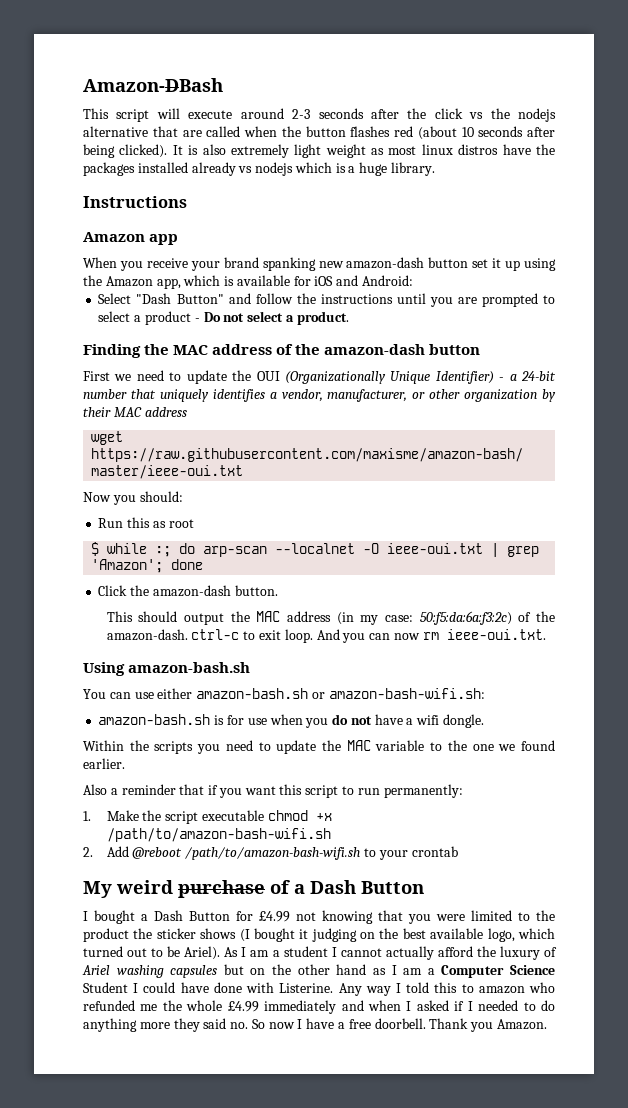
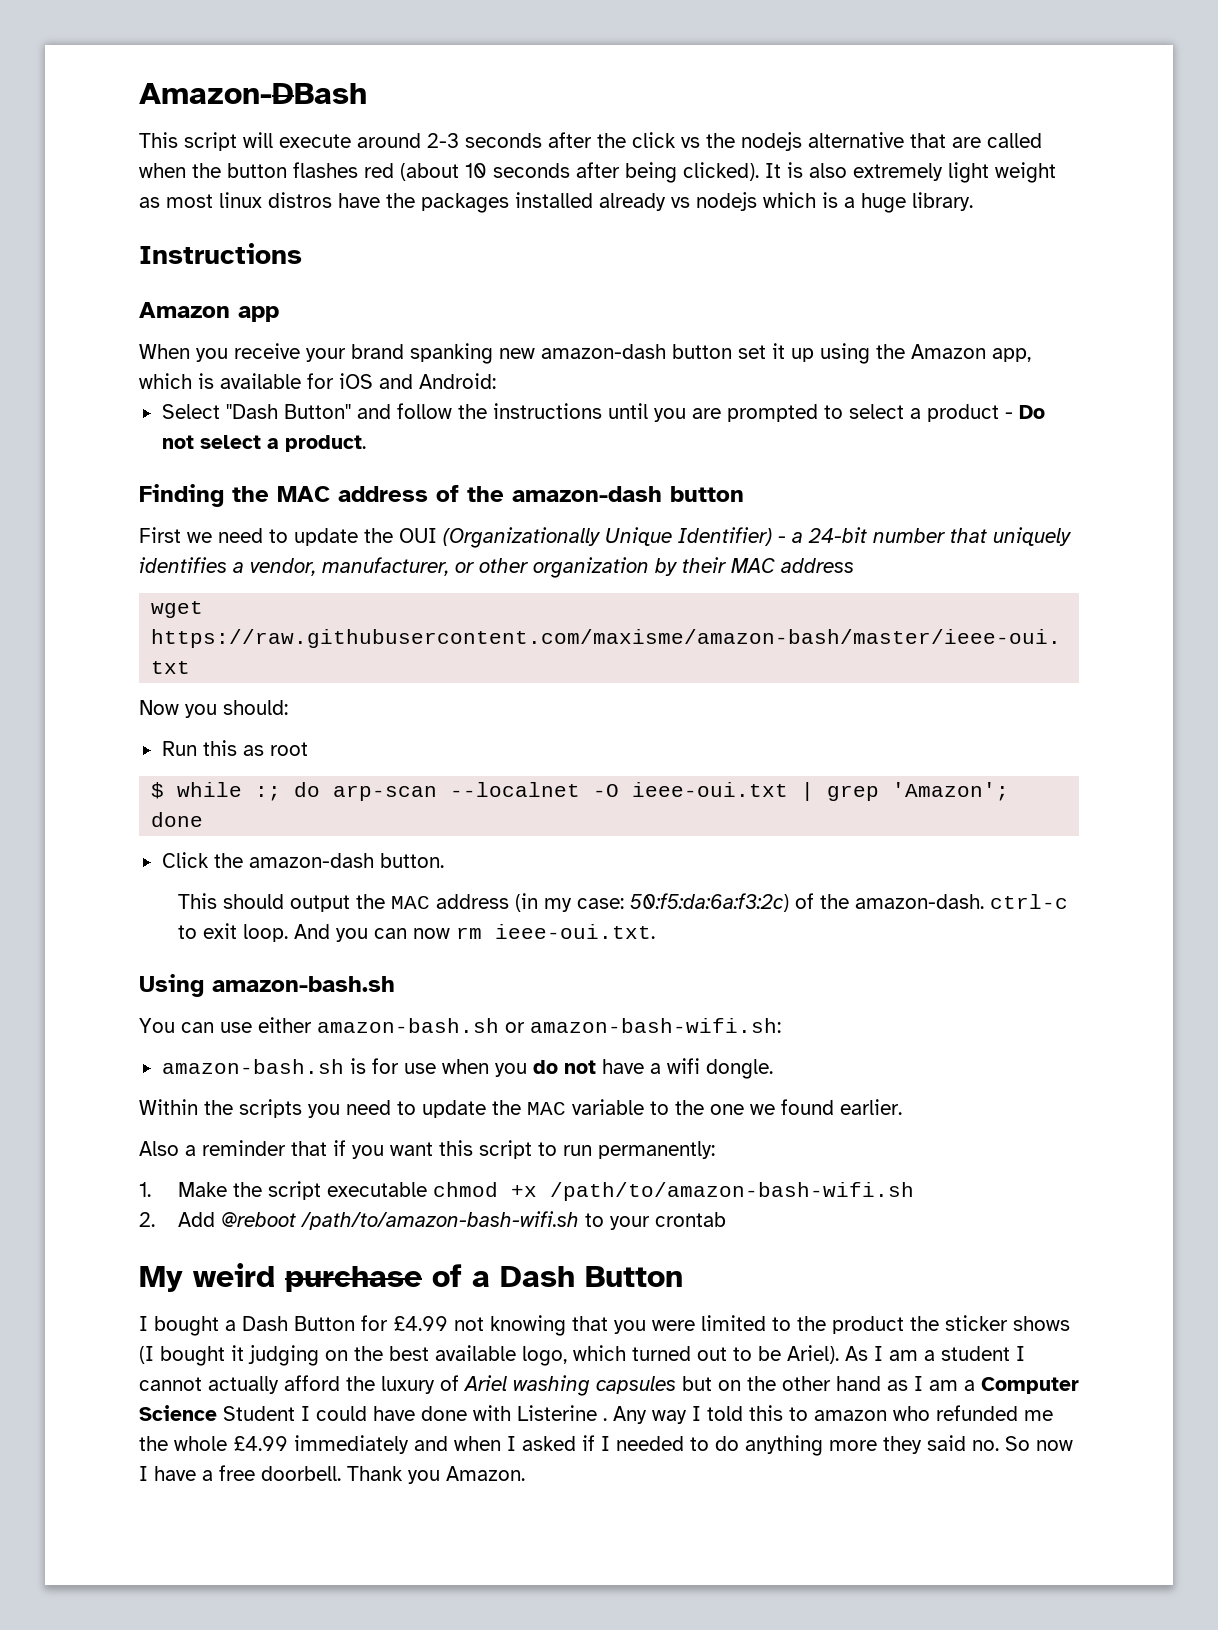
[279,983,334,993] Listerine. -> [517,1405,607,1421] Listerine .

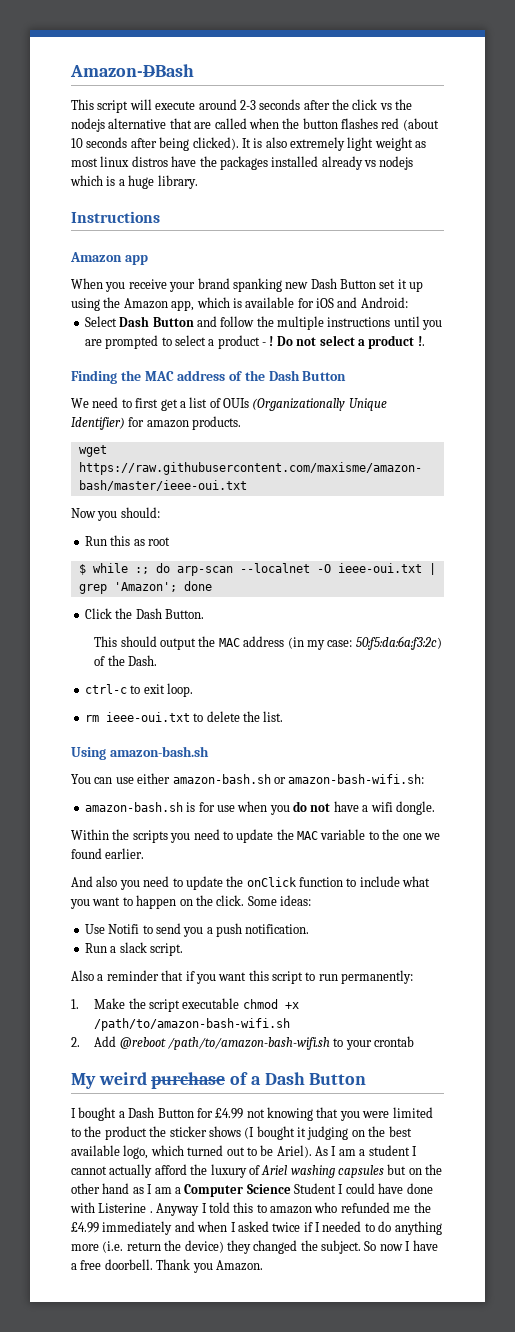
[541,344,732,359] amazon-dash button -> [310,278,376,289] Dash Button
[225,404,351,419] "Dash Button" -> [119,316,194,327] Dash Button
(487, 411) none -> [277,316,324,330] multiple
(1013, 415) none -> [269,336,274,346] !
[284,435,366,452] product. -> [368,335,425,349] product !.
[512,486,744,502] [139,527,1072,548] [139,557,854,578] amazon-dash button // First we need to update the OUI (Organizationally Unique Identifier) - a 24-bit number that uniquely identifies a vendor, manufacturer, or other organization by their MAC address -> [268,370,347,381] [71,397,387,411] [71,416,242,430] Dash Button // We need to first get a list of OUIs (Organizationally Unique Identifier) for amazon products.
[248,853,444,868] amazon-dash button. -> [135,608,204,619] Dash Button.
[854,894,984,909] amazon-dash. -> [128,655,158,666] Dash. //
[293,924,655,942] And you can now rm ieee-oui.txt. -> [84,711,284,722] // rm ieee-oui.txt to delete the list.
(902, 1107) none -> [71,876,431,890] [70,895,311,909] [84,923,310,937] [84,942,183,956] // And also you need to update the onClick function to include what you want to happen on the click. Some ideas: // Use Notifi to send you a push notification. // Run a slack script.
[613,1406,687,1424] Any way -> [156,1203,200,1216] Anyway
[174,1436,227,1451] whole -> (431, 1207) none
(576, 1443) none -> [272,1222,301,1232] twice
[883,1435,999,1454] they said no. -> [102,1240,361,1254] (i.e. return the device) they changed the subject.

